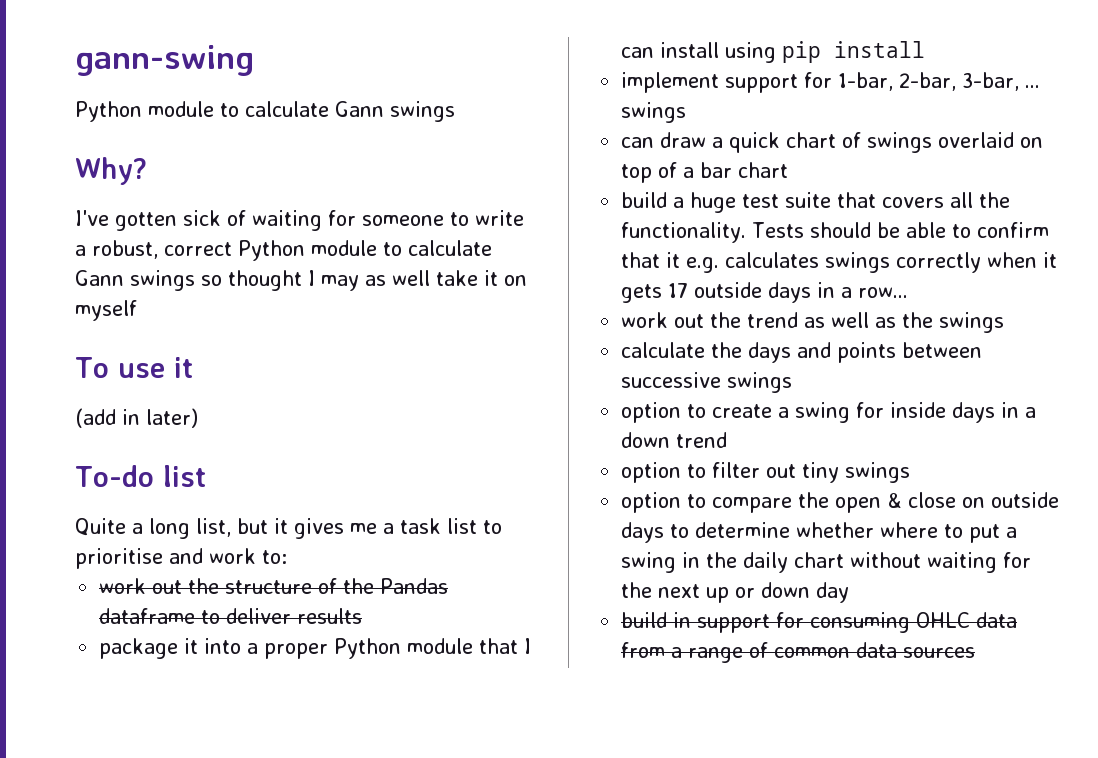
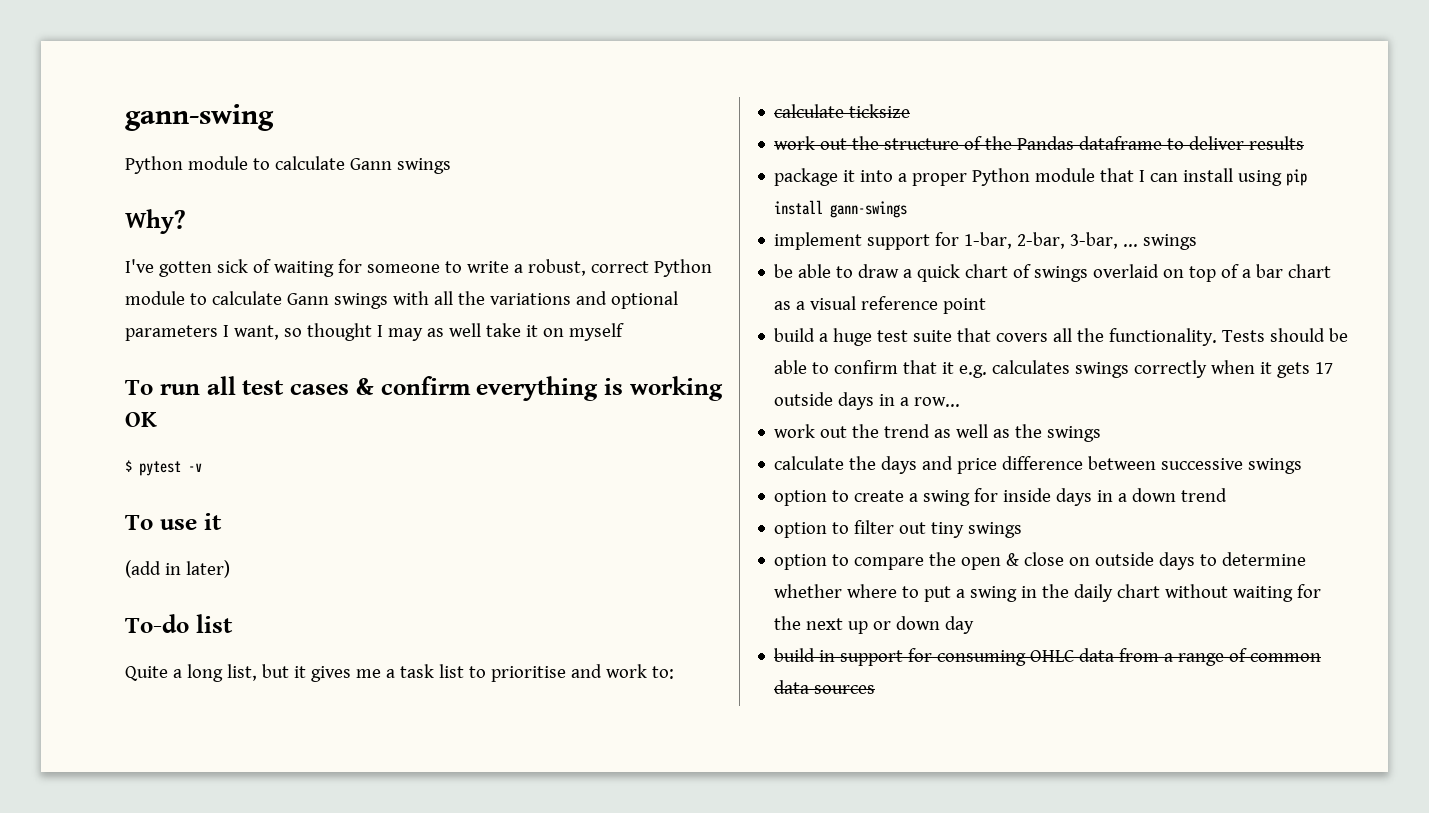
(195, 280) none -> [392,291,678,309] [125,325,279,341] with all the variations and optional parameters I want,
(137, 310) none -> [125,376,723,401] [125,412,157,427] [125,460,202,476] // To run all test cases & confirm everything is working OK // $ pytest -v
(287, 557) none -> [774,104,911,118] // calculate ticksize
(926, 49) none -> [830,201,908,218] gann-swings
[621,137,655,148] can -> [774,264,854,278] be able to
(789, 170) none -> [774,296,987,314] as a visual reference point
[837,342,897,363] points -> [957,456,1084,474] price difference

